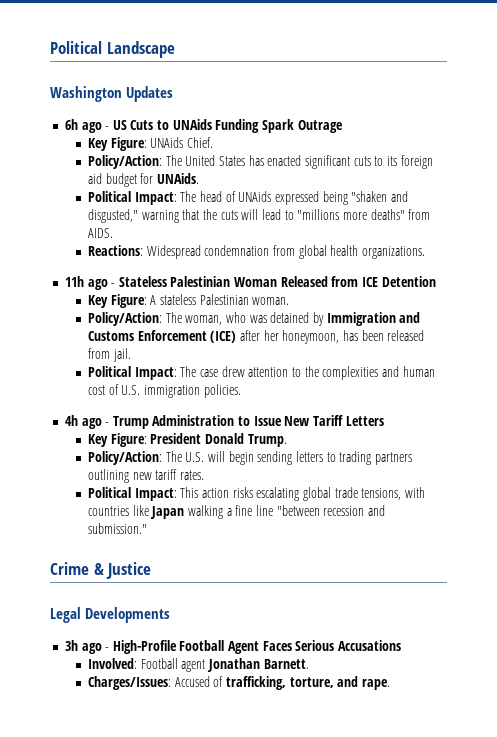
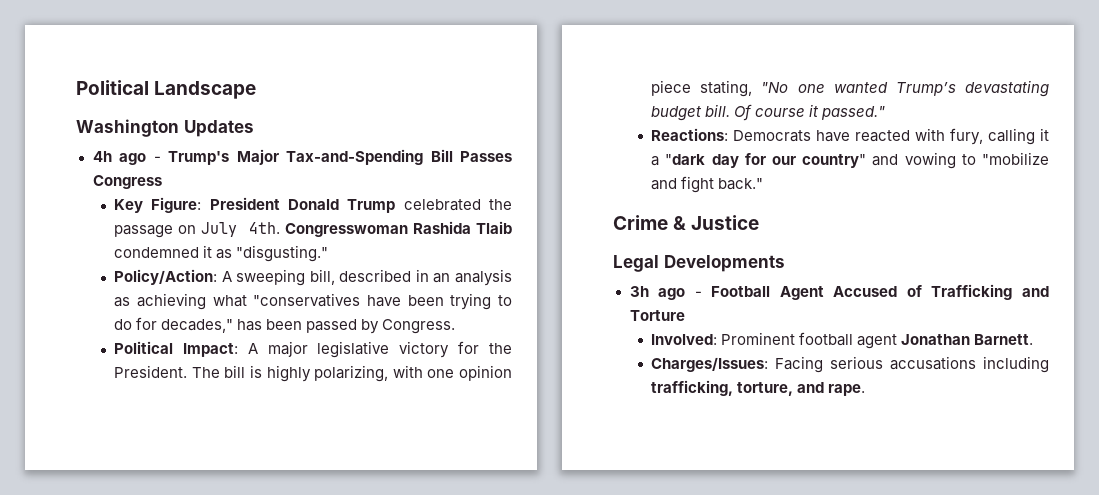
[64,119,343,133] [88,137,214,151] [88,155,433,169] [88,173,200,187] [88,191,408,205] [88,209,431,223] [88,228,114,238] [88,245,426,259] [64,276,436,290] [88,294,290,308] [88,312,421,326] [88,330,425,344] [88,348,131,362] [88,366,435,380] [88,384,241,398] [64,415,384,429] [88,433,287,447] [88,451,412,465] [88,469,205,483] [88,487,425,501] [88,505,385,519] [88,523,148,534] 6h ago - US Cuts to UNAids Funding Spark Outrage // Key Figure: UNAids Chief. // Policy/Action: The United States has enacted significant cuts to its foreign aid budget for UNAids. // Political Impact: The head of UNAids expressed being "shaken and disgusted," warning that the cuts will lead to "millions more deaths" from AIDS. // Reactions: Widespread condemnation from global health organizations. // 11h ago - Stateless Palestinian Woman Released from ICE Detention // Key Figure: A stateless Palestinian woman. // Policy/Action: The woman, who was detained by Immigration and Customs Enforcement (ICE) after her honeymoon, has been released from jail. // Political Impact: The case drew attention to the complexities and human cost of U.S. immigration policies. // 4h ago - Trump Administration to Issue New Tariff Letters // Key Figure: President Donald Trump. // Policy/Action: The U.S. will begin sending letters to trading partners outlining new tariff rates. // Political Impact: This action risks escalating global trade tensions, with countries like Japan walking a fine line "between recession and submission." -> [92,149,512,165] [92,175,162,189] [114,197,512,213] [114,221,512,238] [114,245,329,262] [114,269,512,286] [114,293,512,310] [114,317,456,334] [114,341,512,358] [114,365,512,382] [651,80,1049,97] [651,104,886,121] [651,128,1049,145] [651,152,1049,169] [651,176,764,193] 4h ago - Trump's Major Tax-and-Spending Bill Passes Congress // Key Figure: President Donald Trump celebrated the passage on July 4th. Congresswoman Rashida Tlaib condemned it as "disgusting." // Policy/Action: A sweeping bill, described in an analysis as achieving what "conservatives have been trying to do for decades," has been passed by Congress. // Political Impact: A major legislative victory for the President. The bill is highly polarizing, with one opinion piece stating, "No one wanted Trump’s devastating budget bill. Of course it passed." // Reactions: Democrats have reacted with fury, calling it a "dark day for our country" and vowing to "mobilize and fight back."
[112,640,177,654] High-Profile -> (702, 294) none
[262,640,402,651] Faces Serious Accusations -> [833,284,1049,300] [629,310,685,321] Accused of Trafficking and Torture
[140,658,178,669] Football -> [721,332,854,346] Prominent football
[174,676,224,687] Accused of -> [775,356,1049,373] Facing serious accusations including

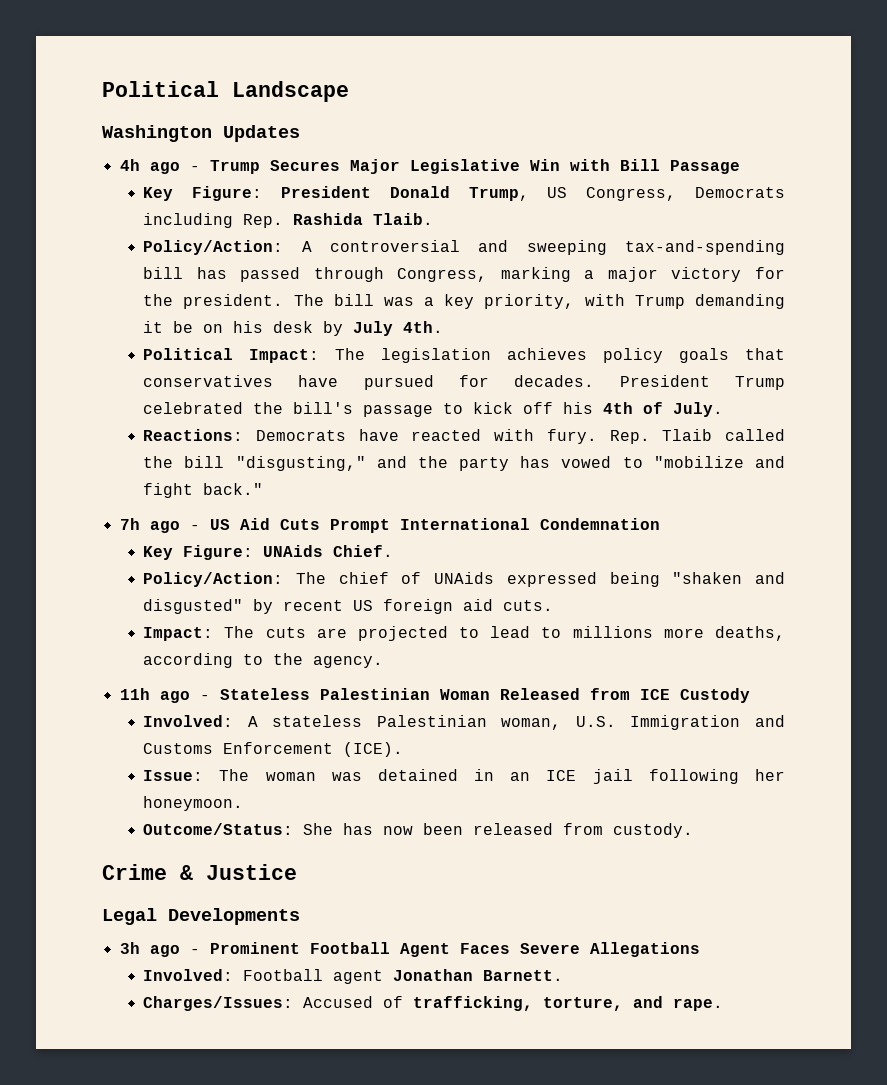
[168,149,512,165] [92,175,162,189] [114,197,512,213] [114,221,512,238] [114,245,329,262] [114,269,512,286] [114,293,512,310] [114,317,456,334] [114,341,512,358] [114,365,512,382] [651,80,1049,97] [651,104,886,121] Trump's Major Tax-and-Spending Bill Passes Congress // Key Figure: President Donald Trump celebrated the passage on July 4th. Congresswoman Rashida Tlaib condemned it as "disgusting." // Policy/Action: A sweeping bill, described in an analysis as achieving what "conservatives have been trying to do for decades," has been passed by Congress. // Political Impact: A major legislative victory for the President. The bill is highly polarizing, with one opinion piece stating, "No one wanted Trump’s devastating budget bill. Of course it passed." -> [209,159,740,174] [143,186,786,201] [143,213,434,228] [143,240,785,255] [143,267,785,282] [143,294,785,309] [143,321,444,336] [143,348,786,363] [143,375,785,390] [143,402,724,417] Trump Secures Major Legislative Win with Bill Passage // Key Figure: President Donald Trump, US Congress, Democrats including Rep. Rashida Tlaib. // Policy/Action: A controversial and sweeping tax-and-spending bill has passed through Congress, marking a major victory for the president. The bill was a key priority, with Trump demanding it be on his desk by July 4th. // Political Impact: The legislation achieves policy goals that conservatives have pursued for decades. President Trump celebrated the bill's passage to kick off his 4th of July.
[950,128,1049,145] [651,152,956,169] fury, calling it a "dark day for our country" and vowing -> [546,429,785,444] [143,456,612,471] fury. Rep. Tlaib called the bill "disgusting," and the party has vowed
(764, 184) none -> [119,518,660,533] [143,545,394,560] [143,572,785,587] [143,599,554,614] [143,626,785,641] [143,653,384,668] [119,688,750,703] [143,715,785,730] [143,742,404,757] [143,769,785,784] [143,796,244,811] [143,823,694,838] // 7h ago - US Aid Cuts Prompt International Condemnation // Key Figure: UNAids Chief. // Policy/Action: The chief of UNAids expressed being "shaken and disgusted" by recent US foreign aid cuts. // Impact: The cuts are projected to lead to millions more deaths, according to the agency. // 11h ago - Stateless Palestinian Woman Released from ICE Custody // Involved: A stateless Palestinian woman, U.S. Immigration and Customs Enforcement (ICE). // Issue: The woman was detained in an ICE jail following her honeymoon. // Outcome/Status: She has now been released from custody.
(702, 294) none -> [209,942,300,954] Prominent
[833,284,1049,300] [629,310,685,321] [651,332,854,346] Accused of Trafficking and Torture // Involved: Prominent football -> [459,942,700,957] [143,969,324,981] Faces Severe Allegations // Involved: Football
[775,356,1049,373] Facing serious accusations including -> [303,996,404,1008] Accused of

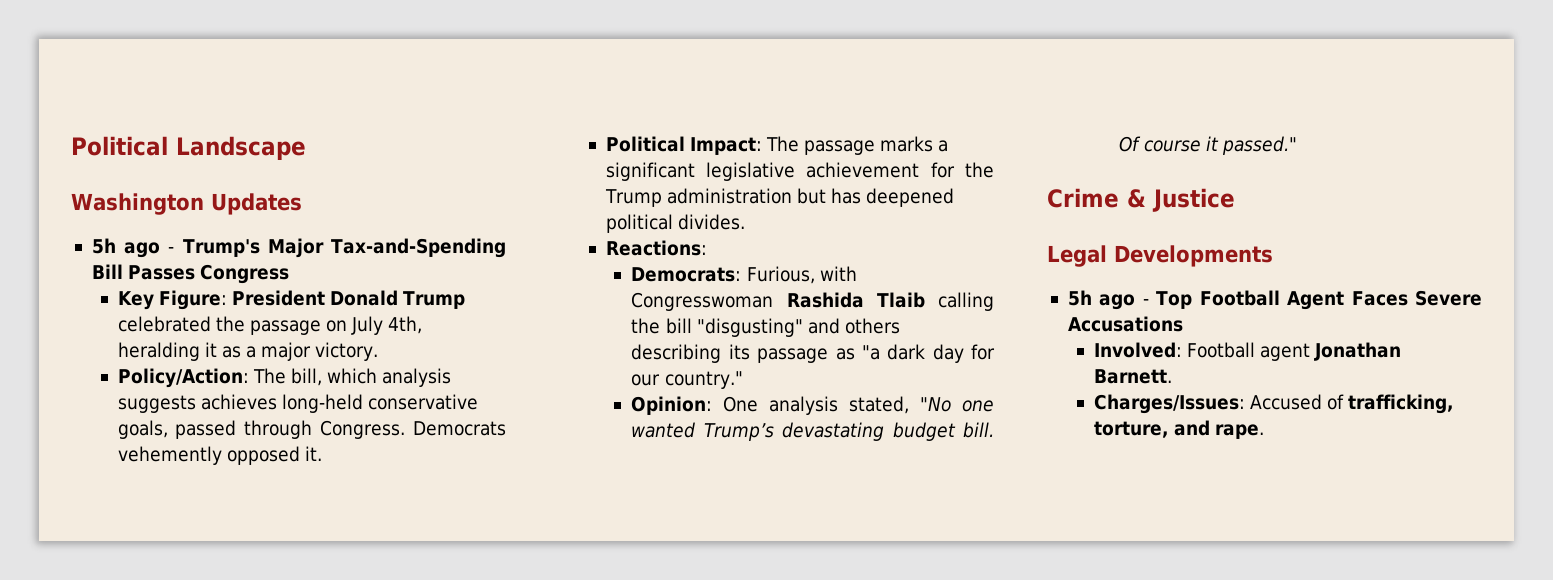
[119,159,740,174] [143,186,786,201] [143,213,434,228] [143,240,785,255] [143,267,785,282] [143,294,785,309] [143,321,444,336] [143,348,786,363] [143,375,785,390] [143,402,724,417] [143,429,785,444] [143,456,786,471] [143,483,264,498] [119,518,660,533] [143,545,394,560] [143,572,785,587] [143,599,554,614] [143,626,785,641] [143,653,384,668] [119,688,750,703] [143,715,785,730] [143,742,404,757] [143,769,785,784] [143,796,244,811] [143,823,694,838] 4h ago - Trump Secures Major Legislative Win with Bill Passage // Key Figure: President Donald Trump, US Congress, Democrats including Rep. Rashida Tlaib. // Policy/Action: A controversial and sweeping tax-and-spending bill has passed through Congress, marking a major victory for the president. The bill was a key priority, with Trump demanding it be on his desk by July 4th. // Political Impact: The legislation achieves policy goals that conservatives have pursued for decades. President Trump celebrated the bill's passage to kick off his 4th of July. // Reactions: Democrats have reacted with fury. Rep. Tlaib called the bill "disgusting," and the party has vowed to "mobilize and fight back." // 7h ago - US Aid Cuts Prompt International Condemnation // Key Figure: UNAids Chief. // Policy/Action: The chief of UNAids expressed being "shaken and disgusted" by recent US foreign aid cuts. // Impact: The cuts are projected to lead to millions more deaths, according to the agency. // 11h ago - Stateless Palestinian Woman Released from ICE Custody // Involved: A stateless Palestinian woman, U.S. Immigration and Customs Enforcement (ICE). // Issue: The woman was detained in an ICE jail following her honeymoon. // Outcome/Status: She has now been released from custody. -> [91,238,507,258] [91,264,290,284] [117,290,466,310] [117,316,423,335] [117,342,379,361] [117,368,452,388] [117,394,479,413] [117,420,507,439] [117,446,322,465] [605,136,949,155] [605,162,994,181] [604,188,955,207] [605,214,745,233] [605,240,707,256] [631,266,857,284] [631,292,994,311] [631,318,900,337] [631,344,995,363] [631,371,743,389] [631,396,994,415] [631,422,994,441] [1119,136,1297,155] 5h ago - Trump's Major Tax-and-Spending Bill Passes Congress // Key Figure: President Donald Trump celebrated the passage on July 4th, heralding it as a major victory. // Policy/Action: The bill, which analysis suggests achieves long-held conservative goals, passed through Congress. Democrats vehemently opposed it. // Political Impact: The passage marks a significant legislative achievement for the Trump administration but has deepened political divides. // Reactions: // Democrats: Furious, with Congresswoman Rashida Tlaib calling the bill "disgusting" and others describing its passage as "a dark day for our country." // Opinion: One analysis stated, "No one wanted Trump’s devastating budget bill. Of course it passed."
[119,942,300,957] 3h ago - Prominent -> [1067,290,1193,310] 5h ago - Top
[589,942,700,957] Allegations -> [1067,316,1183,332] Accusations

